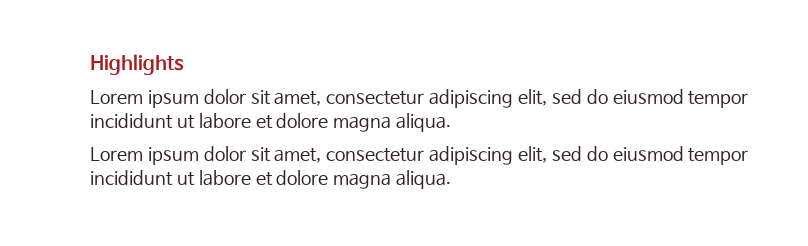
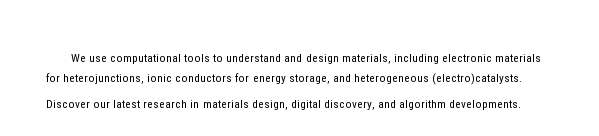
[90,54,184,75] [90,89,749,108] [90,113,452,132] [90,146,749,165] [90,170,452,189] Highlights // Lorem ipsum dolor sit amet, consectetur adipiscing elit, sed do eiusmod tempor incididunt ut labore et dolore magna aliqua. // Lorem ipsum dolor sit amet, consectetur adipiscing elit, sed do eiusmod tempor incididunt ut labore et dolore magna aliqua. -> [70,54,541,64] [46,73,522,85] [46,100,522,110] We use computational tools to understand and design materials, including electronic materials for heterojunctions, ionic conductors for energy storage, and heterogeneous (electro)catalysts. // Discover our latest research in materials design, digital discovery, and algorithm developments.

